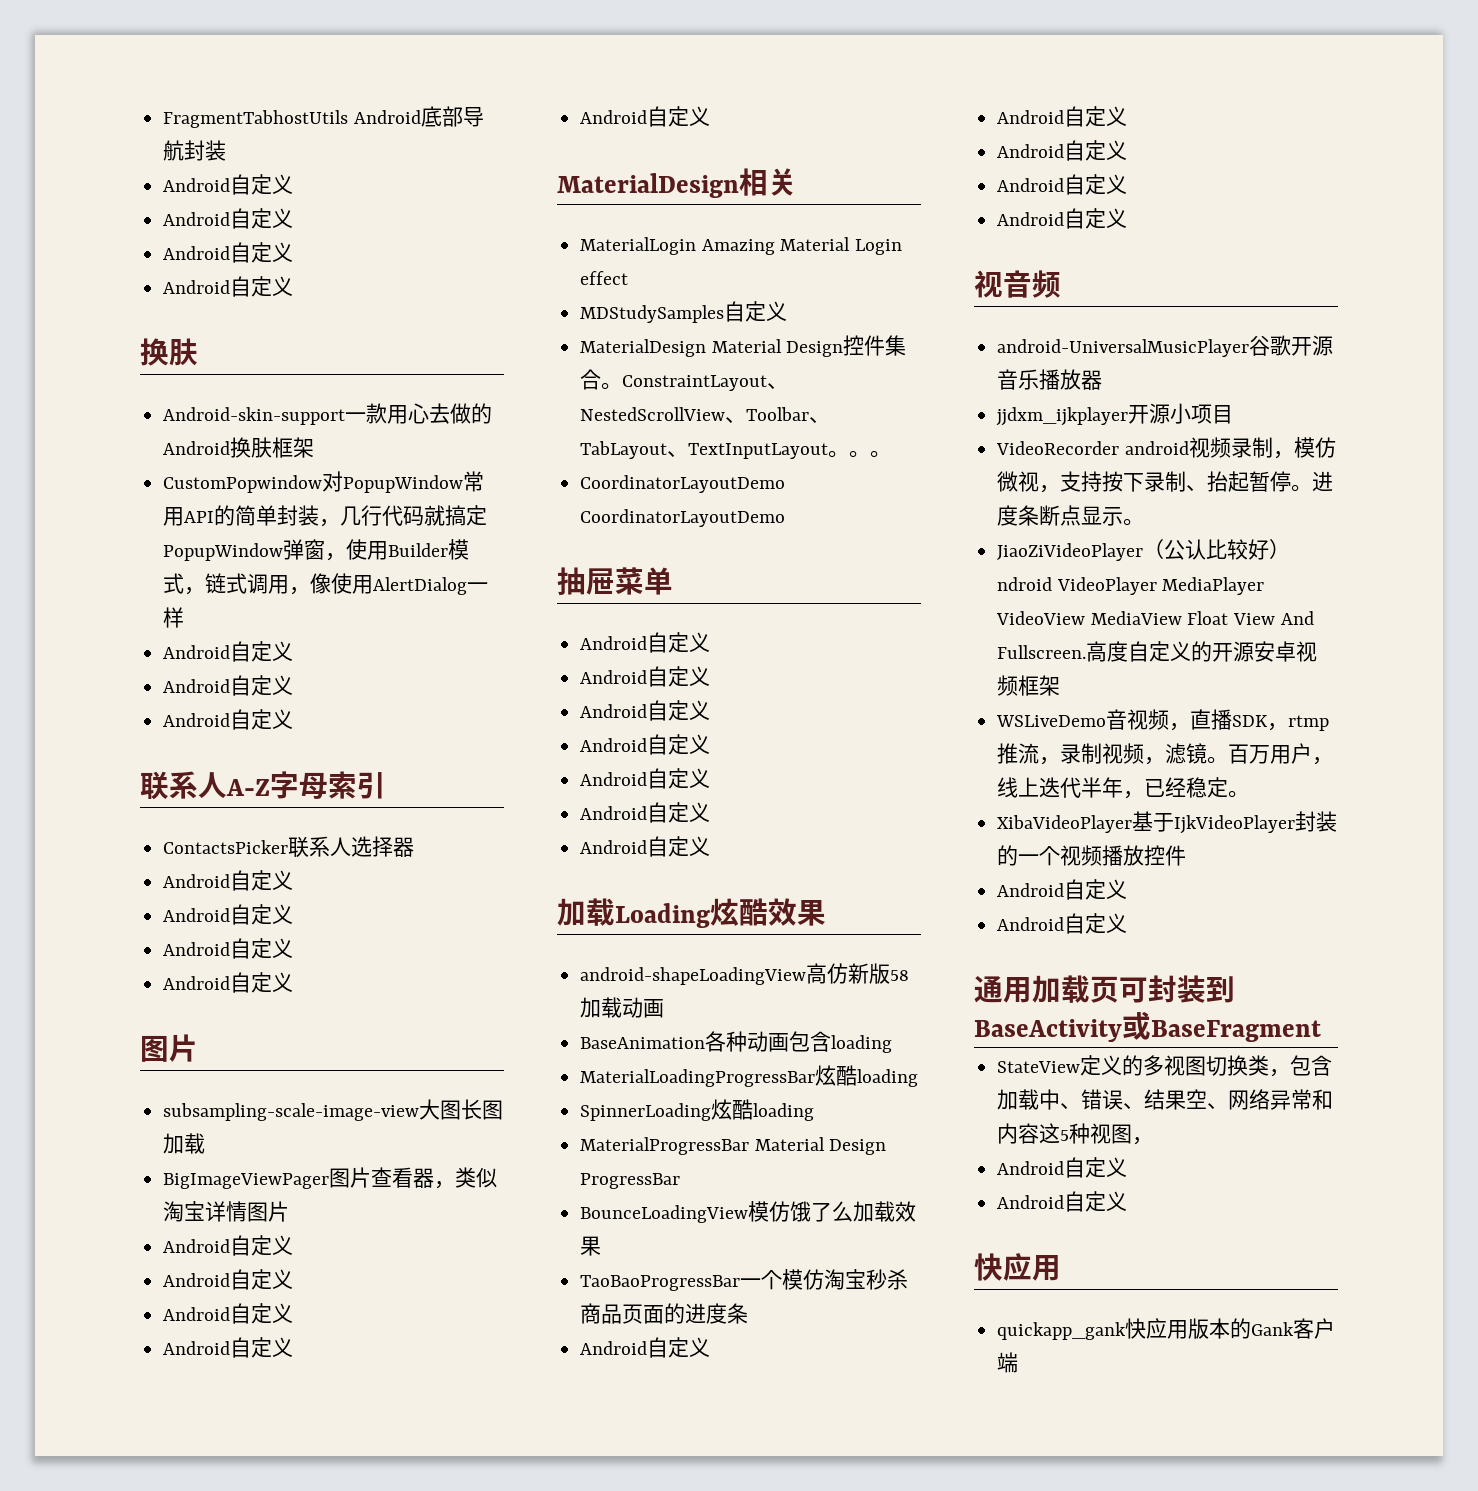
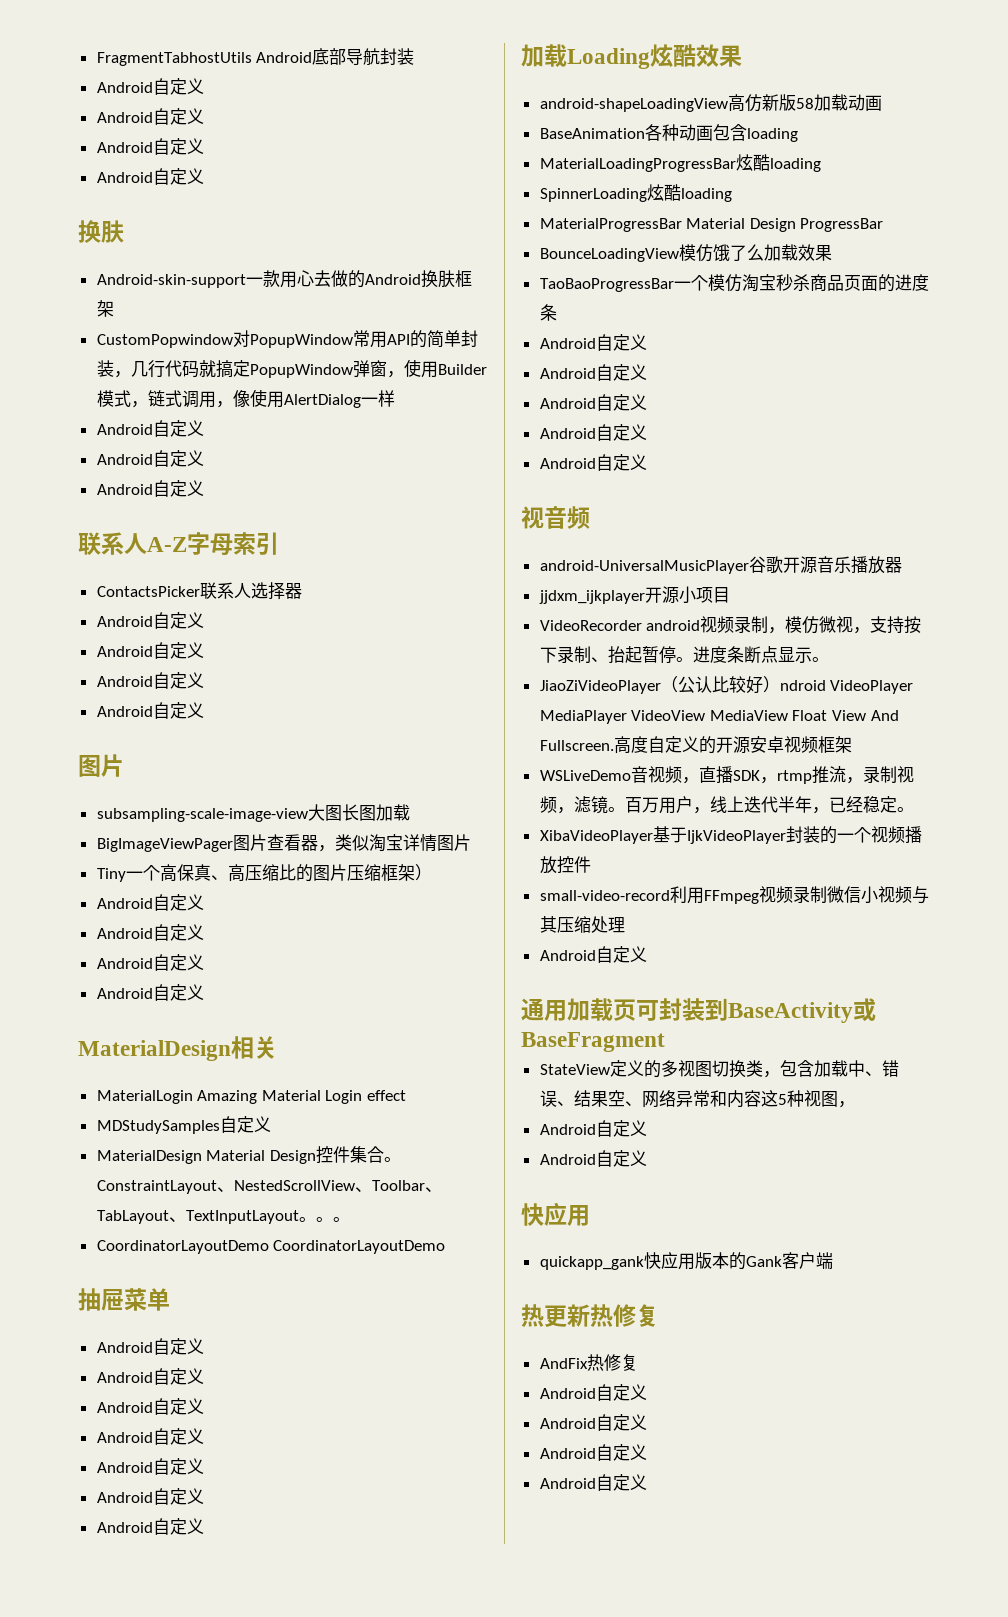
[163,1235,294,1256] Android自定义 -> [96,864,432,882] Tiny一个高保真、高压缩比的图片压缩框架）
[997,879,1128,900] Android自定义 -> [539,886,929,904] [539,916,625,933] small-video-record利用FFmpeg视频录制微信小视频与其压缩处理
(1019, 1362) none -> [521,1304,659,1327] [539,1354,638,1371] [539,1384,647,1401] [539,1414,647,1431] [539,1444,647,1461] [539,1474,647,1491] // 热更新热修复 // AndFix热修复 // Android自定义 // Android自定义 // Android自定义 // Android自定义

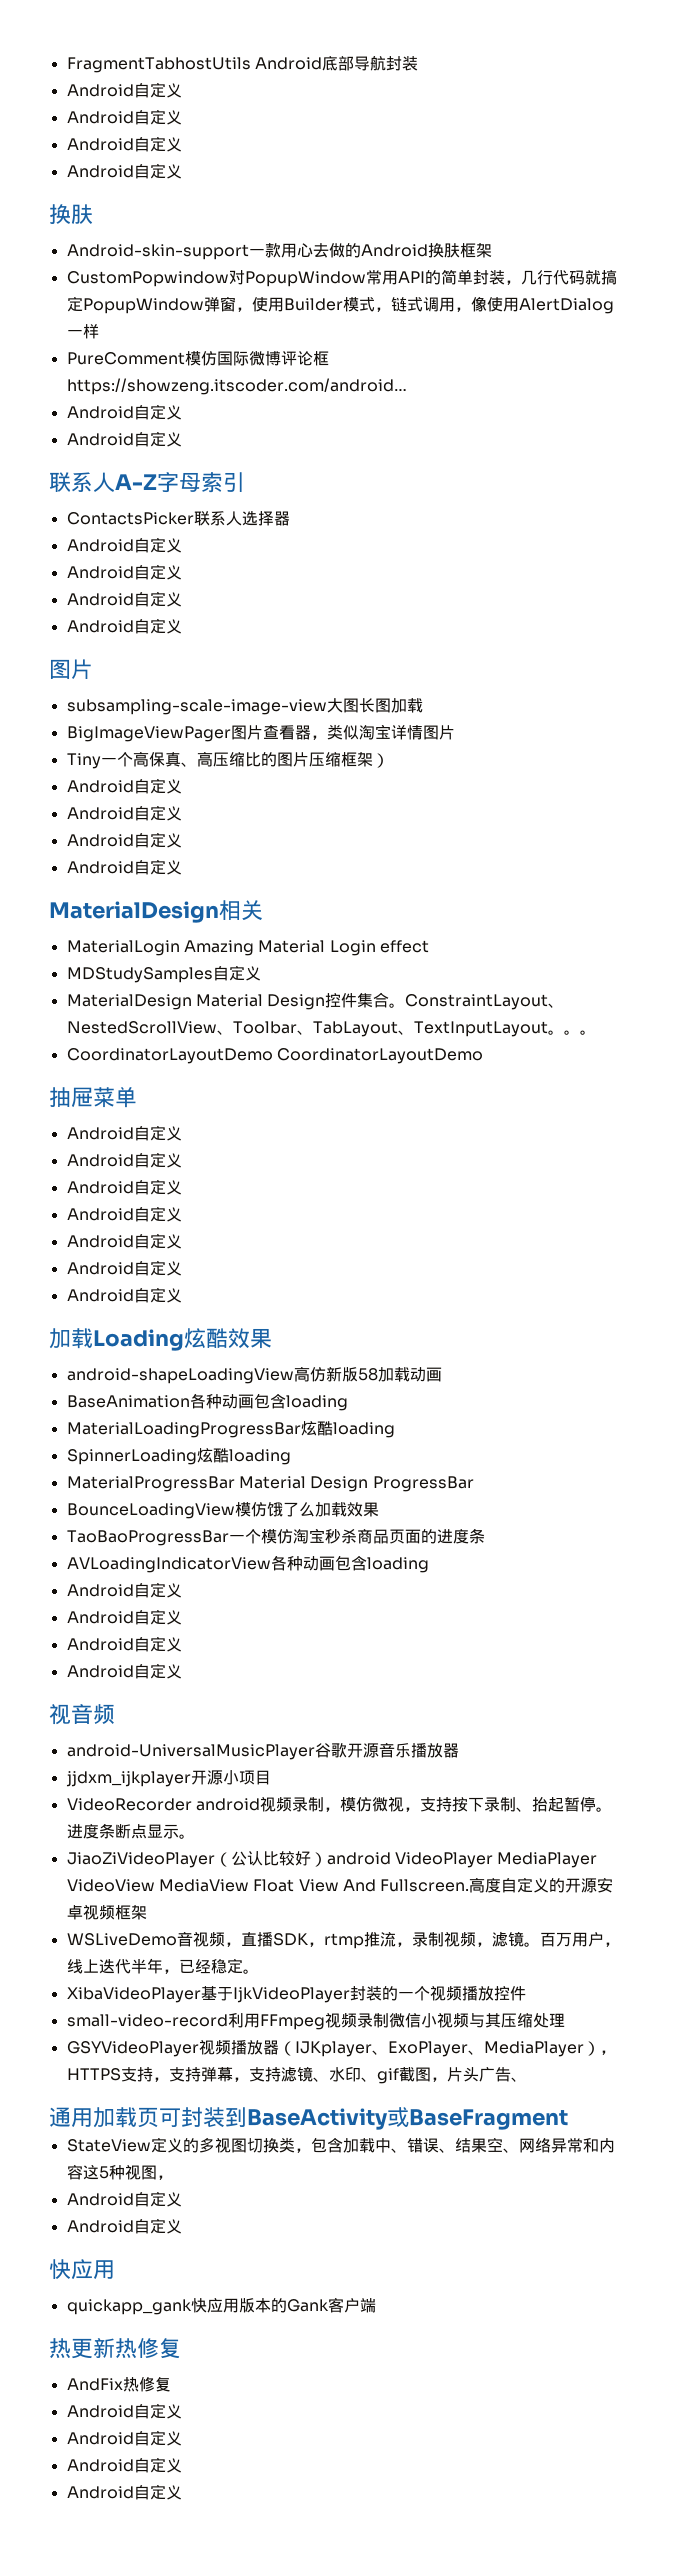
[96,420,204,437] Android自定义 -> [66,351,329,366] [66,378,407,395] PureComment模仿国际微博评论框https://showzeng.itscoder.com/android…
[539,334,647,351] Android自定义 -> [66,1555,429,1573] AVLoadingIndicatorView各种动画包含loading
[779,680,826,691] ndroid -> [326,1852,391,1865] android
[539,946,647,963] Android自定义 -> [66,2039,616,2057] [66,2066,527,2084] GSYVideoPlayer视频播放器（IJKplayer、ExoPlayer、MediaPlayer），HTTPS支持，支持弹幕，支持滤镜、水印、gif截图，片头广告、

